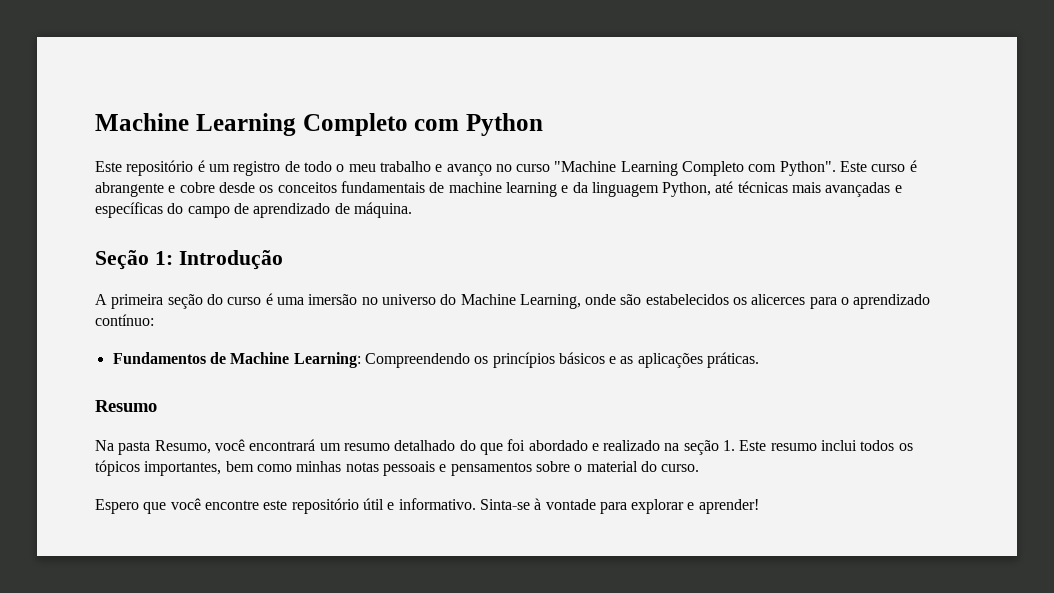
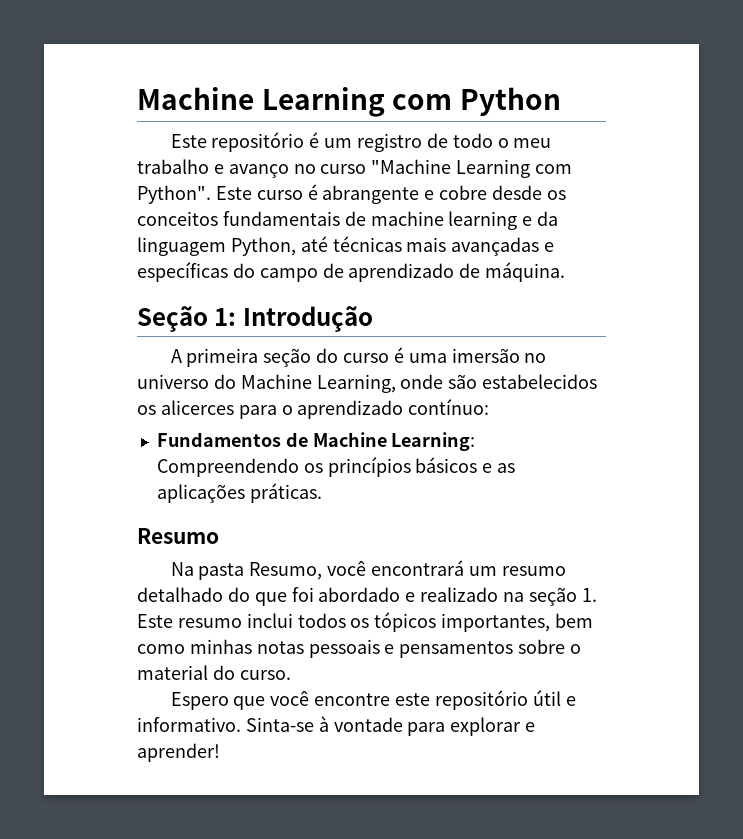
[302,113,408,136] Completo -> (385, 102) none
[682,161,745,176] Completo -> (531, 168) none

